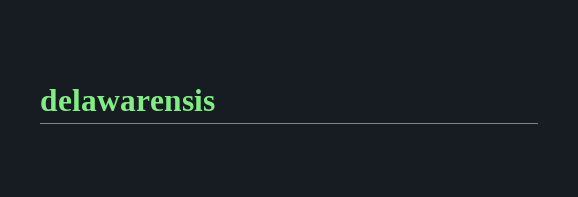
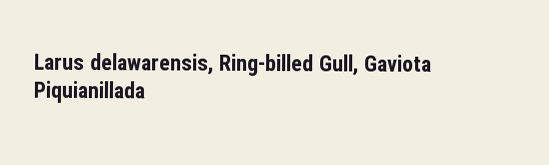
[40,89,215,111] delawarensis -> [34,53,432,77] [33,80,146,104] Larus delawarensis, Ring-billed Gull, Gaviota Piquianillada

